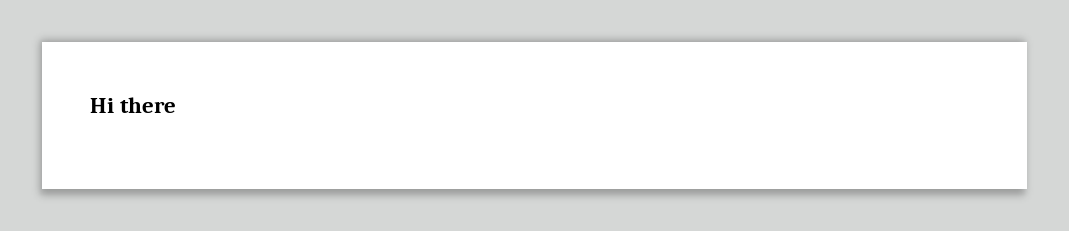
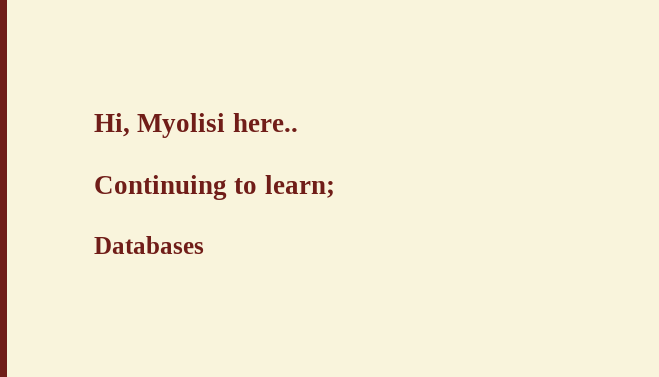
[90,97,177,113] Hi there -> [94,113,298,138] [94,175,335,200] [94,236,204,254] Hi, Myolisi here.. // Continuing to learn; // Databases

